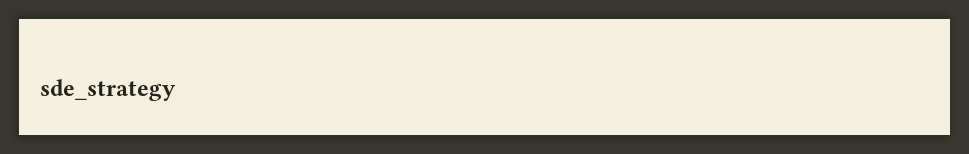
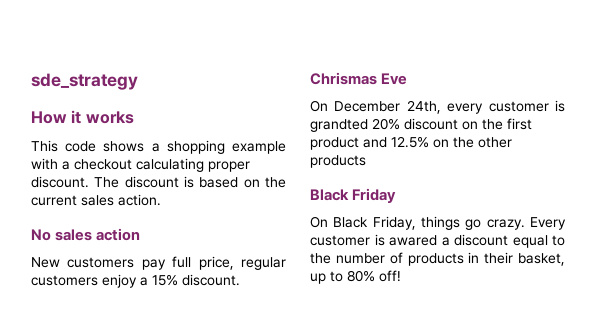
(176, 90) none -> [31,110,134,124] [31,140,286,154] [31,158,250,172] [31,176,287,188] [31,194,161,206] [31,228,141,241] [31,256,286,270] [31,274,240,288] [310,72,408,85] [310,100,565,114] [310,118,532,132] [310,136,512,150] [310,155,366,168] [310,188,397,203] [310,216,566,230] [310,234,565,248] [310,252,565,266] [310,270,401,284] // How it works // This code shows a shopping example with a checkout calculating proper discount. The discount is based on the current sales action. // No sales action // New customers pay full price, regular customers enjoy a 15% discount. // Chrismas Eve // On December 24th, every customer is grandted 20% discount on the first product and 12.5% on the other products // Black Friday // On Black Friday, things go crazy. Every customer is awared a discount equal to the number of products in their basket, up to 80% off!

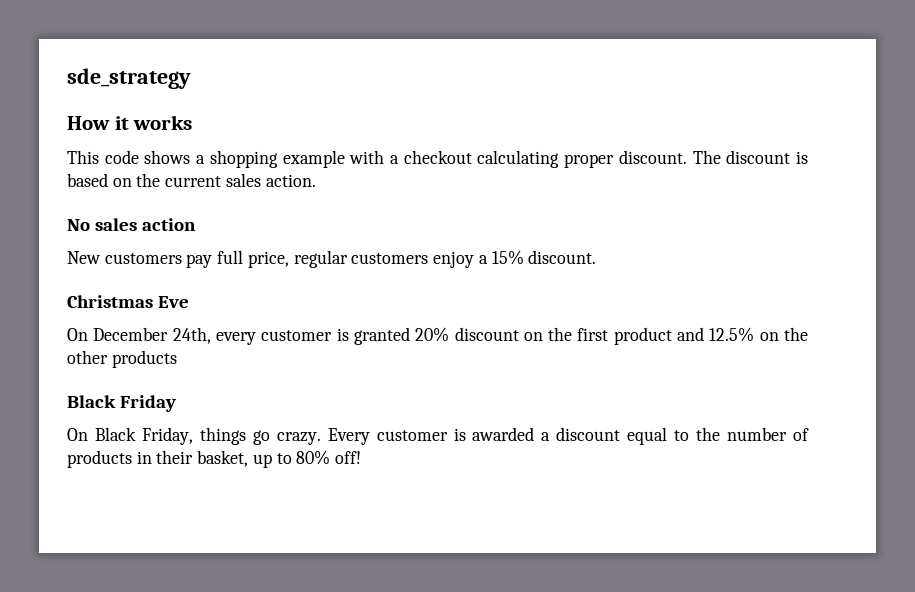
[310,72,377,85] Chrismas -> [67,295,153,308] Christmas
[310,119,368,132] grandted -> [353,327,410,345] granted
[389,235,437,246] awared -> [472,427,535,441] awarded

